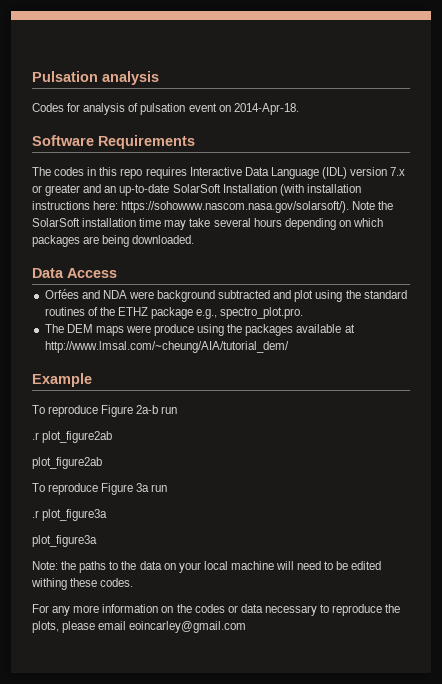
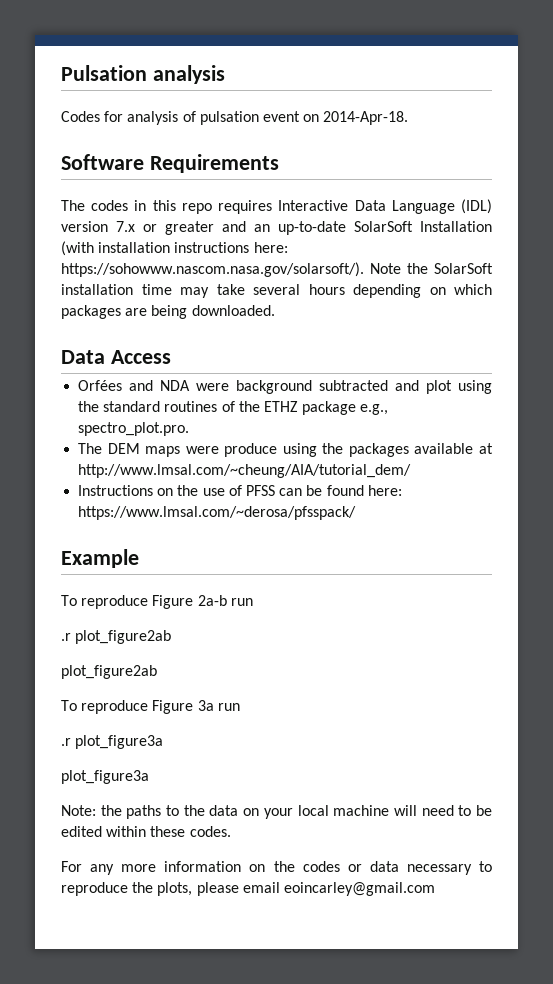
(289, 347) none -> [78,485,402,496] [78,506,357,520] // Instructions on the use of PFSS can be found here: https://www.lmsal.com/~derosa/pfsspack/
[31,578,67,590] withing -> [106,826,147,837] within

